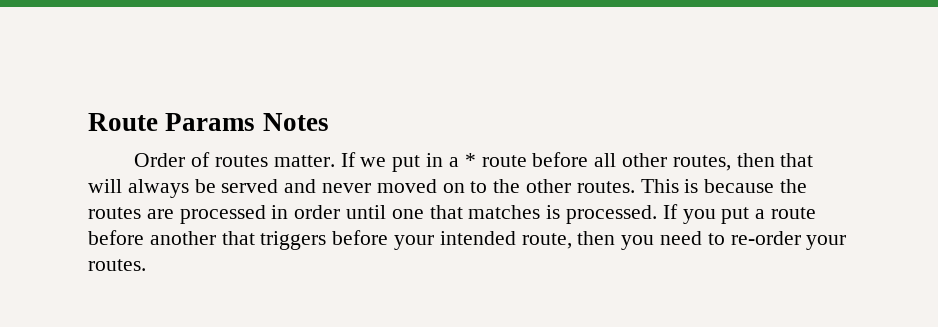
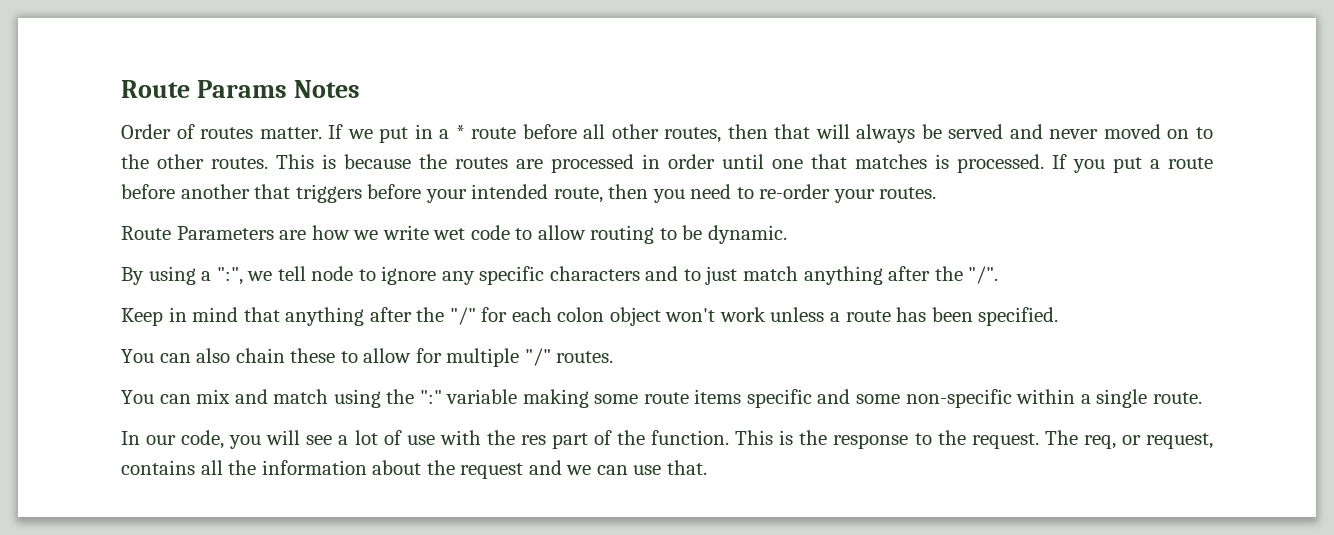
(146, 265) none -> [121,225,787,244] [121,266,999,285] [121,307,1059,326] [121,348,614,367] [121,389,1202,408] [121,430,1214,449] [121,460,707,479] // Route Parameters are how we write wet code to allow routing to be dynamic. // By using a ":", we tell node to ignore any specific characters and to just match anything after the "/". // Keep in mind that anything after the "/" for each colon object won't work unless a route has been specified. // You can also chain these to allow for multiple "/" routes. // You can mix and match using the ":" variable making some route items specific and some non-specific within a single route. // In our code, you will see a lot of use with the res part of the function. This is the response to the request. The req, or request, contains all the information about the request and we can use that.

